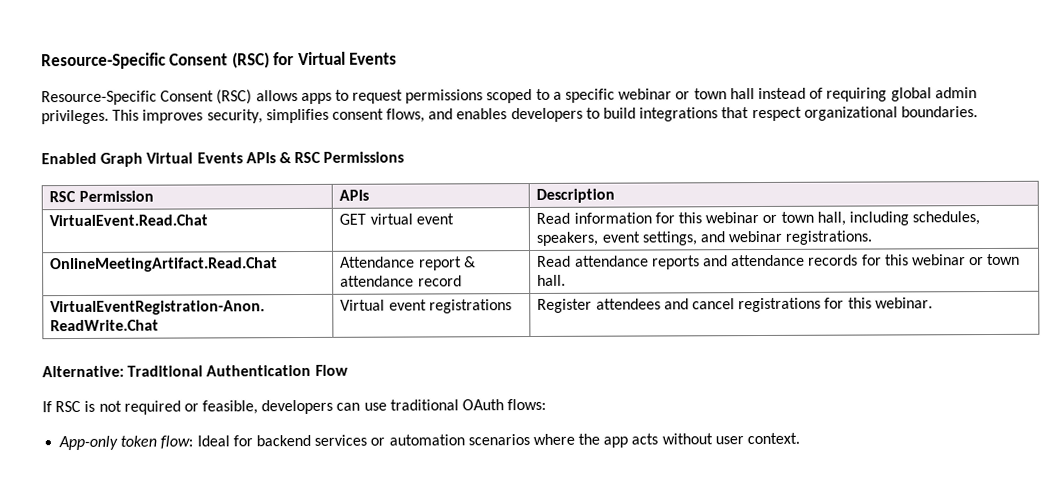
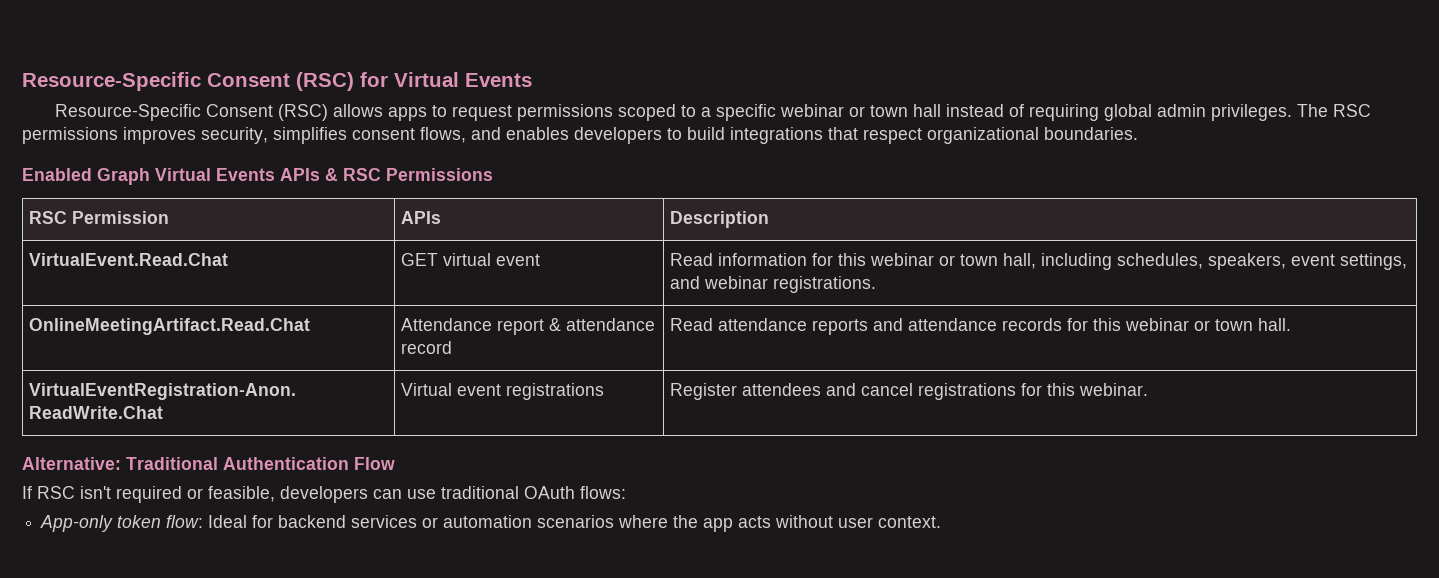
[112,109,140,121] This -> [1296,104,1371,117] [22,127,118,144] The RSC permissions
[84,400,122,412] is not -> [80,486,111,499] isn't

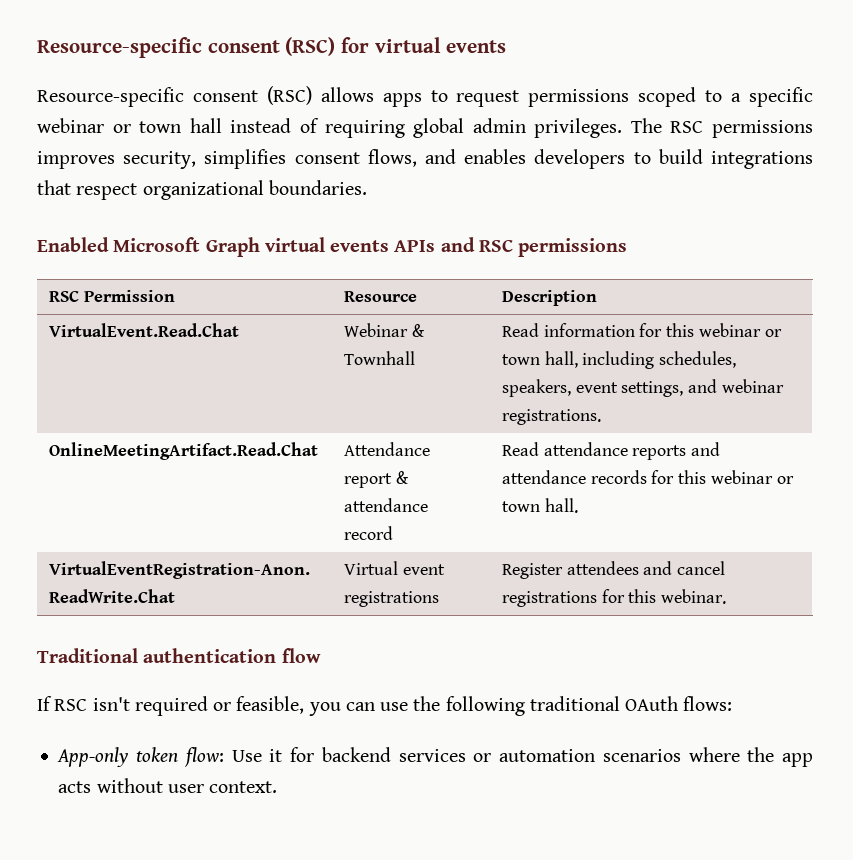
[22,72,532,91] [54,104,273,121] Resource-Specific Consent (RSC) for Virtual Events // Resource-Specific Consent -> [37,37,507,58] [37,87,258,107] Resource-specific consent (RSC) for virtual events // Resource-specific consent
[97,168,493,185] Graph Virtual Events APIs & RSC Permissions -> [113,237,628,257] Microsoft Graph virtual events APIs and RSC permissions
[401,211,442,224] APIs -> [344,291,418,302] Resource
[401,253,541,266] GET virtual event -> [344,323,425,337] [344,351,416,365] Webinar & Townhall
[22,457,395,470] Alternative: Traditional Authentication Flow -> [37,648,321,663] Traditional authentication flow
[280,486,368,503] developers -> [308,702,341,716] you
(436, 494) none -> [413,696,525,716] the following
[208,515,248,528] Ideal -> [231,749,283,762] Use it

